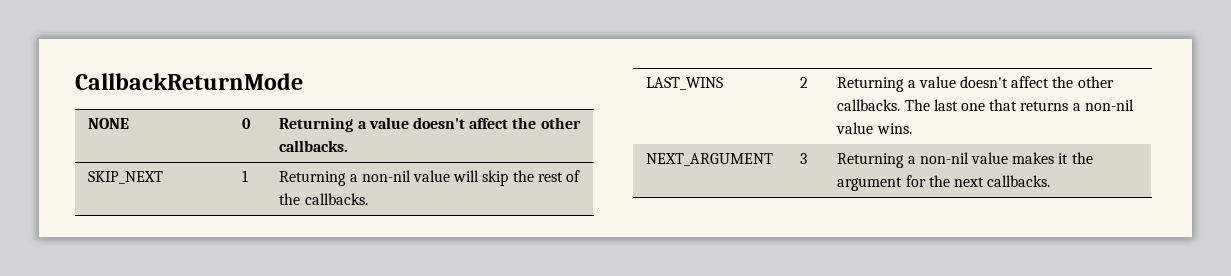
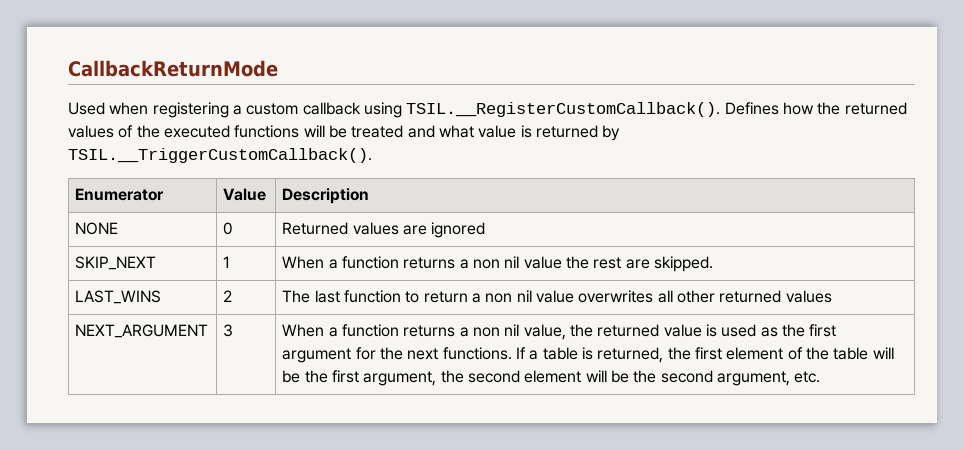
[88,118,130,129] [242,118,252,129] [279,117,581,132] [279,140,349,152] [88,171,164,184] [242,170,249,182] [279,170,580,186] [279,193,368,205] [646,77,724,90] [800,77,809,88] [837,76,1114,92] [837,99,1134,111] [836,122,912,134] [646,153,774,166] [800,153,808,164] [837,152,1093,168] [837,175,1051,191] // NONE | 0 | Returning a value doesn't affect the other callbacks. // SKIP_NEXT | 1 | Returning a non-nil value will skip the rest of the callbacks. // LAST_WINS | 2 | Returning a value doesn't affect the other callbacks. The last one that returns a non-nil value wins. // NEXT_ARGUMENT | 3 | Returning a non-nil value makes it the argument for the next callbacks. -> [68,102,907,118] [68,125,621,141] [68,148,372,163] [75,188,165,201] [223,188,267,201] [282,188,370,204] [75,222,119,235] [223,222,234,235] [282,222,486,238] [75,256,157,270] [223,256,231,268] [282,256,713,272] [75,290,162,304] [223,290,233,302] [282,290,832,303] [75,324,209,338] [223,324,234,337] [282,324,837,340] [282,347,894,363] [282,370,821,386] // Used when registering a custom callback using TSIL.__RegisterCustomCallback(). Defines how the returned values of the executed functions will be treated and what value is returned by TSIL.__TriggerCustomCallback(). // Enumerator | Value | Description // NONE | 0 | Returned values are ignored // SKIP_NEXT | 1 | When a function returns a non nil value the rest are skipped. // LAST_WINS | 2 | The last function to return a non nil value overwrites all other returned values // NEXT_ARGUMENT | 3 | When a function returns a non nil value, the returned value is used as the first argument for the next functions. If a table is returned, the first element of the table will be the first argument, the second element will be the second argument, etc.

